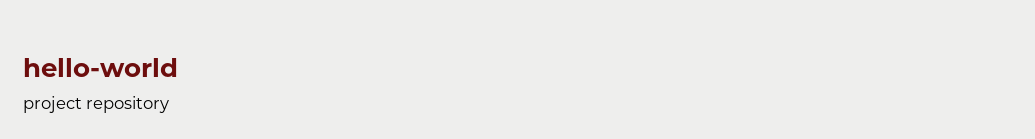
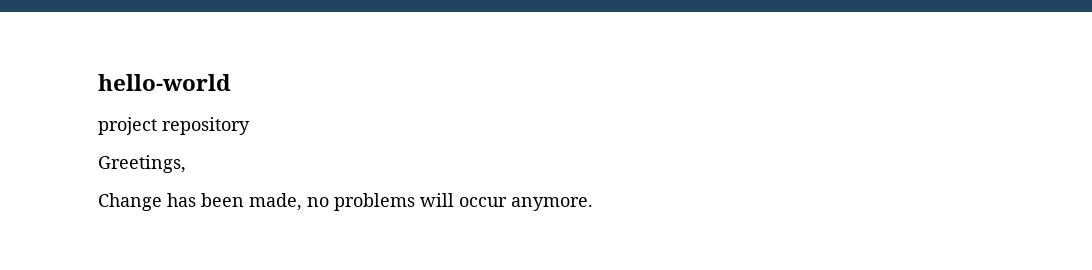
(170, 104) none -> [98,155,186,173] [98,193,593,211] // Greetings, // Change has been made, no problems will occur anymore.

